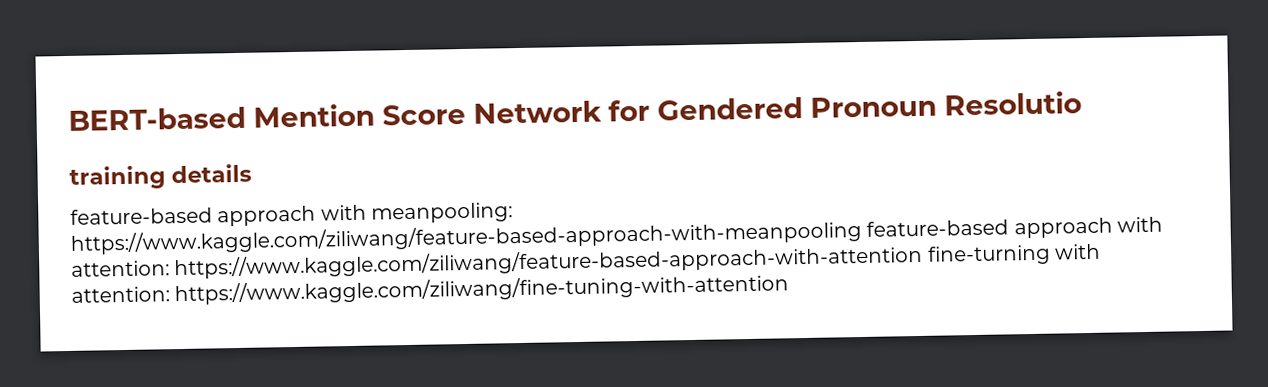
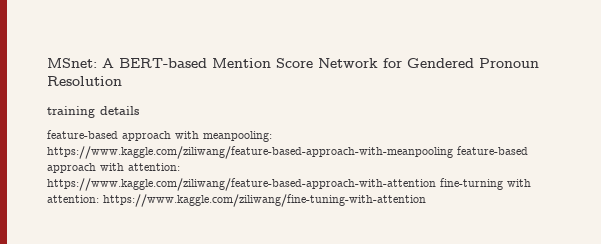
(68, 118) none -> [47,58,114,68] MSnet: A
[944,91,1082,116] Resolutio -> [47,76,122,86] Resolution

